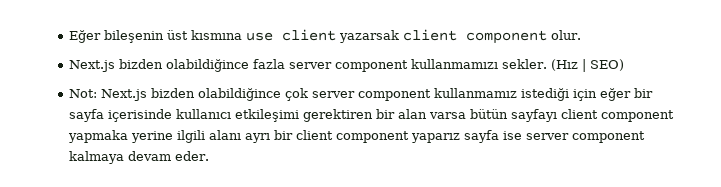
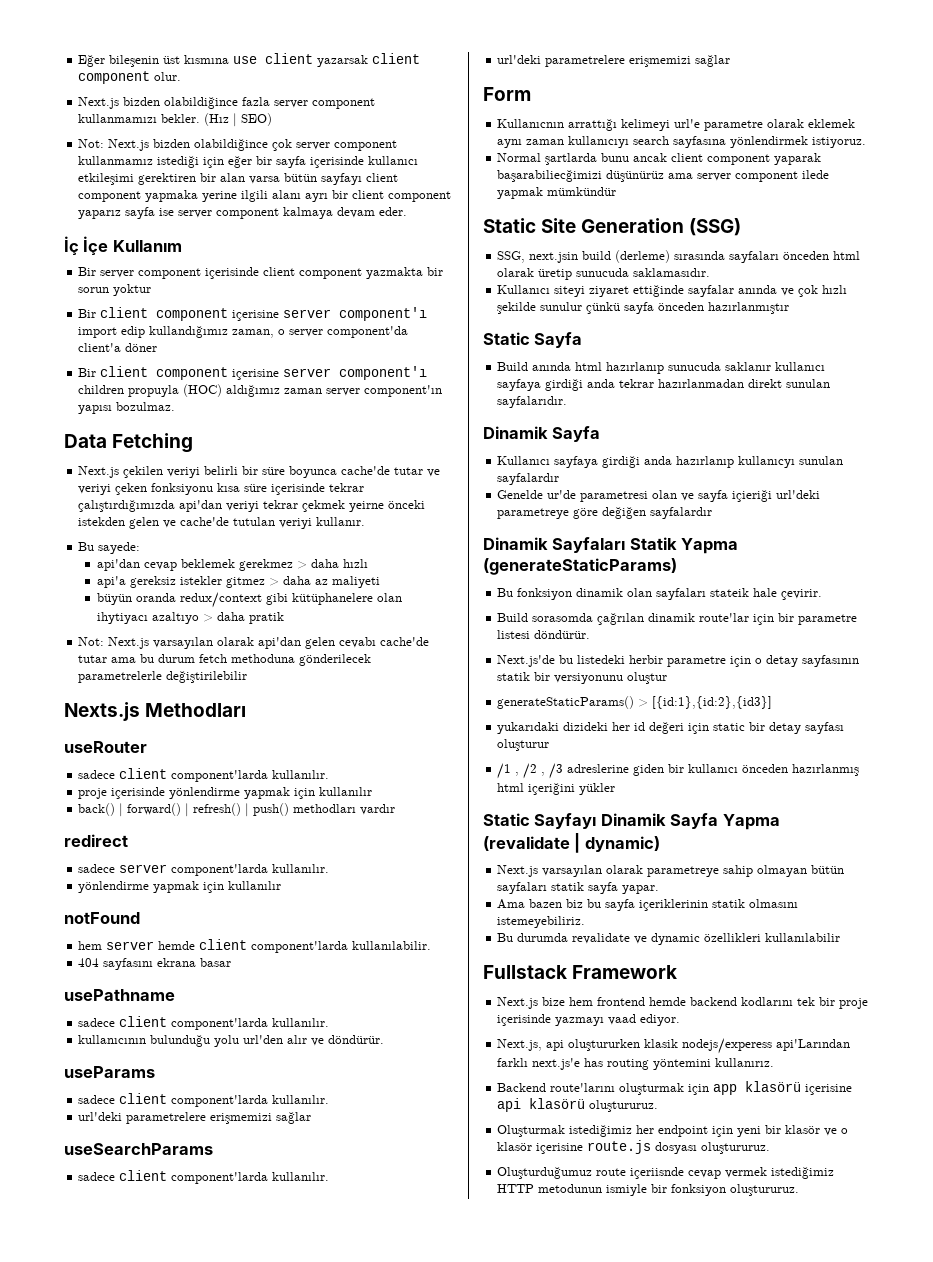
[501,59,547,69] sekler. -> [161,114,201,123] bekler.
(209, 156) none -> [64,236,182,255] [78,267,444,279] [78,284,152,296] [78,307,428,321] [78,326,409,338] [78,343,158,352] [78,366,428,380] [78,384,443,397] [78,402,176,414] [64,433,194,453] [78,466,441,478] [78,483,365,495] [78,500,426,512] [78,517,366,529] [78,542,141,554] [96,559,368,571] [96,576,380,588] [96,592,402,608] [96,612,284,624] [78,637,430,649] [78,654,372,666] [78,671,248,683] [64,702,247,721] [64,741,147,753] [78,768,330,782] [78,787,373,799] [78,803,396,817] [64,834,128,847] [78,864,330,876] [78,881,282,893] [64,912,140,924] [78,939,432,953] [78,958,232,970] [64,989,175,1001] [78,1016,330,1030] [78,1035,385,1047] [64,1066,155,1078] [78,1093,330,1107] [78,1112,312,1124] [64,1143,213,1155] [78,1170,330,1184] [497,55,731,67] [483,87,531,101] [497,119,856,131] [497,136,867,148] [497,153,822,165] [497,170,830,182] [497,187,617,199] [483,218,742,236] [497,250,861,263] [497,268,711,280] [497,285,848,297] [497,302,790,314] [483,332,583,348] [497,362,826,374] [497,379,831,391] [497,396,568,408] [483,426,601,442] [497,456,844,468] [497,473,560,485] [497,490,821,502] [497,507,713,519] [483,537,739,554] [483,558,677,575] [497,588,823,600] [497,613,858,625] [497,630,591,639] [497,655,860,667] [497,672,668,684] [497,696,773,709] [497,722,845,734] [497,739,550,751] [497,763,860,779] [497,783,616,795] [483,813,780,830] [483,833,660,853] [497,865,845,877] [497,882,660,894] [497,899,799,911] [497,916,586,928] [497,933,841,945] [483,965,678,979] [497,997,869,1009] [497,1014,681,1026] [497,1038,851,1054] [497,1058,775,1070] [497,1081,853,1095] [497,1098,659,1112] [497,1125,849,1137] [497,1140,771,1154] [497,1167,835,1179] [497,1184,800,1196] // İç İçe Kullanım // Bir server component içerisinde client component yazmakta bir sorun yoktur // Bir client component içerisine server component'ı import edip kullandığımız zaman, o server component'da client'a döner // Bir client component içerisine server component'ı children propuyla (HOC) aldığımız zaman server component'ın yapısı bozulmaz. // Data Fetching // Next.js çekilen veriyi belirli bir süre boyunca cache'de tutar ve veriyi çeken fonksiyonu kısa süre içerisinde tekrar çalıştırdığımızda api'dan veriyi tekrar çekmek yeirne önceki istekden gelen ve cache'de tutulan veriyi kullanır. // Bu sayede: // api'dan cevap beklemek gerekmez > daha hızlı // api'a gereksiz istekler gitmez > daha az maliyeti // büyün oranda redux/context gibi kütüphanelere olan ihytiyacı azaltıyo > daha pratik // Not: Next.js varsayılan olarak api'dan gelen cevabı cache'de tutar ama bu durum fetch methoduna gönderilecek parametrelerle değiştirilebilir // Nexts.js Methodları // useRouter // sadece client component'larda kullanılır. // proje içerisinde yönlendirme yapmak için kullanılır // back() | forward() | refresh() | push() methodları vardır // redirect // sadece server component'larda kullanılır. // yönlendirme yapmak için kullanılır // notFound // hem server hemde client component'larda kullanılabilir. // 404 sayfasını ekrana basar // usePathname // sadece client component'larda kullanılır. // kullanıcının bulunduğu yolu url'den alır ve döndürür. // useParams // sadece client component'larda kullanılır. // url'deki parametrelere erişmemizi sağlar // useSearchParams // sadece client component'larda kullanılır. // url'deki parametrelere erişmemizi sağlar // Form // Kullanıcnın arrattığı kelimeyi url'e parametre olarak eklemek aynı zaman kullanıcıyı search sayfasına yönlendirmek istiyoruz. // Normal şartlarda bunu ancak client component yaparak başarabiliecğimizi düşünürüz ama server component ilede yapmak mümkündür // Static Site Generation (SSG) // SSG, next.jsin build (derleme) sırasında sayfaları önceden html olarak üretip sunucuda saklamasıdır. // Kullanıcı siteyi ziyaret ettiğinde sayfalar anında ve çok hızlı şekilde sunulur çünkü sayfa önceden hazırlanmıştır // Static Sayfa // Build anında html hazırlanıp sunucuda saklanır kullanıcı sayfaya girdiği anda tekrar hazırlanmadan direkt sunulan sayfalarıdır. // Dinamik Sayfa // Kullanıcı sayfaya girdiği anda hazırlanıp kullanıcyı sunulan sayfalardır // Genelde ur'de parametresi olan ve sayfa içieriği url'deki parametreye göre değiğen sayfalardır // Dinamik Sayfaları Statik Yapma (generateStaticParams) // Bu fonksiyon dinamik olan sayfaları stateik hale çevirir. // Build sorasomda çağrılan dinamik route'lar için bir parametre listesi döndürür. // Next.js'de bu listedeki herbir parametre için o detay sayfasının statik bir versiyonunu oluştur // generateStaticParams() > [{id:1},{id:2},{id3}] // yukarıdaki dizideki her id değeri için static bir detay sayfası oluşturur // /1 , /2 , /3 adreslerine giden bir kullanıcı önceden hazırlanmış html içeriğini yükler // Static Sayfayı Dinamik Sayfa Yapma (revalidate | dynamic) // Next.js varsayılan olarak parametreye sahip olmayan bütün sayfaları statik sayfa yapar. // Ama bazen biz bu sayfa içeriklerinin statik olmasını istemeyebiliriz. // Bu durumda revalidate ve dynamic özellikleri kullanılabilir // Fullstack Framework // Next.js bize hem frontend hemde backend kodlarını tek bir proje içerisinde yazmayı vaad ediyor. // Next.js, api oluştururken klasik nodejs/experess api'Larından farklı next.js'e has routing yöntemini kullanırız. // Backend route'larını oluşturmak için app klasörü içerisine api klasörü oluştururuz. // Oluşturmak istediğimiz her endpoint için yeni bir klasör ve o klasör içerisine route.js dosyası oluştururuz. // Oluşturduğumuz route içeriisnde cevap vermek istediğimiz HTTP metodunun ismiyle bir fonksiyon oluştururuz.

